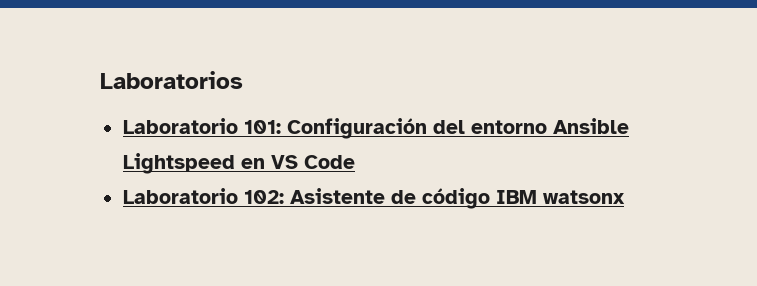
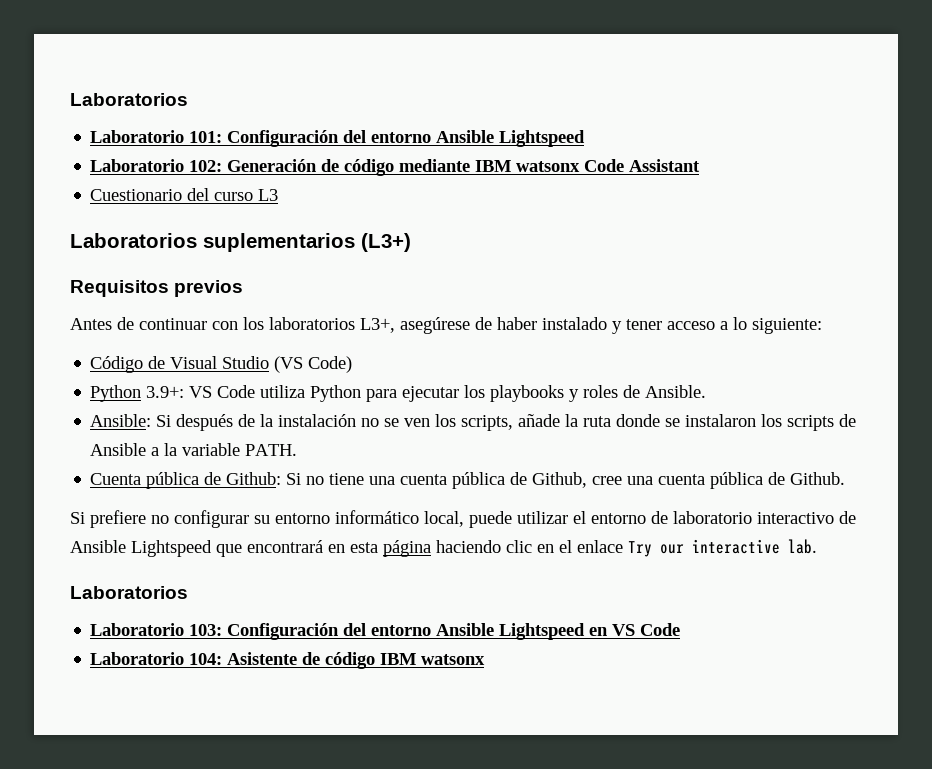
(235, 163) none -> [90,159,701,176] [90,188,279,201] [70,233,411,252] [70,280,244,297] [70,317,822,334] [90,356,353,373] [90,385,707,402] [90,414,857,431] [90,443,298,456] [90,472,846,489] [70,510,856,528] [70,539,817,557] [70,586,188,599] [90,623,586,640] // Laboratorio 102: Generación de código mediante IBM watsonx Code Assistant // Cuestionario del curso L3 // Laboratorios suplementarios (L3+) // Requisitos previos // Antes de continuar con los laboratorios L3+, asegúrese de haber instalado y tener acceso a lo siguiente: // Código de Visual Studio (VS Code) // Python 3.9+: VS Code utiliza Python para ejecutar los playbooks y roles de Ansible. // Ansible: Si después de la instalación no se ven los scripts, añade la ruta donde se instalaron los scripts de Ansible a la variable PATH. // Cuenta pública de Github: Si no tiene una cuenta pública de Github, cree una cuenta pública de Github. // Si prefiere no configurar su entorno informático local, puede utilizar el entorno de laboratorio interactivo de Ansible Lightspeed que encontrará en esta página haciendo clic en el enlace Try our interactive lab. // Laboratorios // Laboratorio 103: Configuración del entorno Ansible Lightspeed
[243,190,284,204] 102: -> [189,653,223,665] 104:

